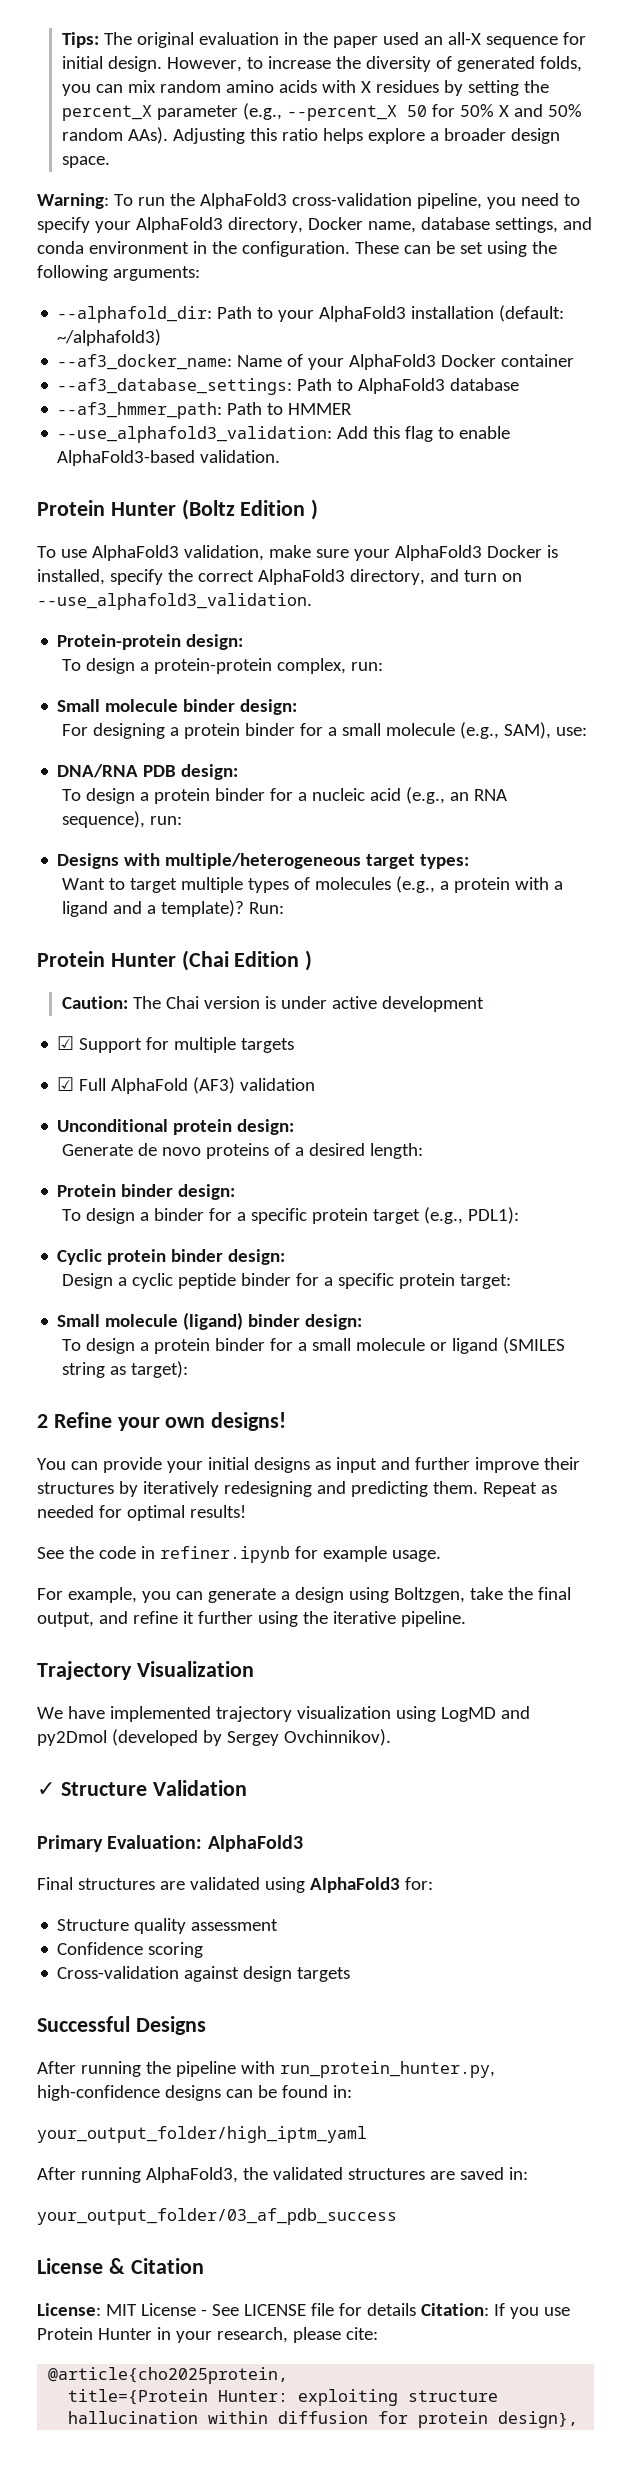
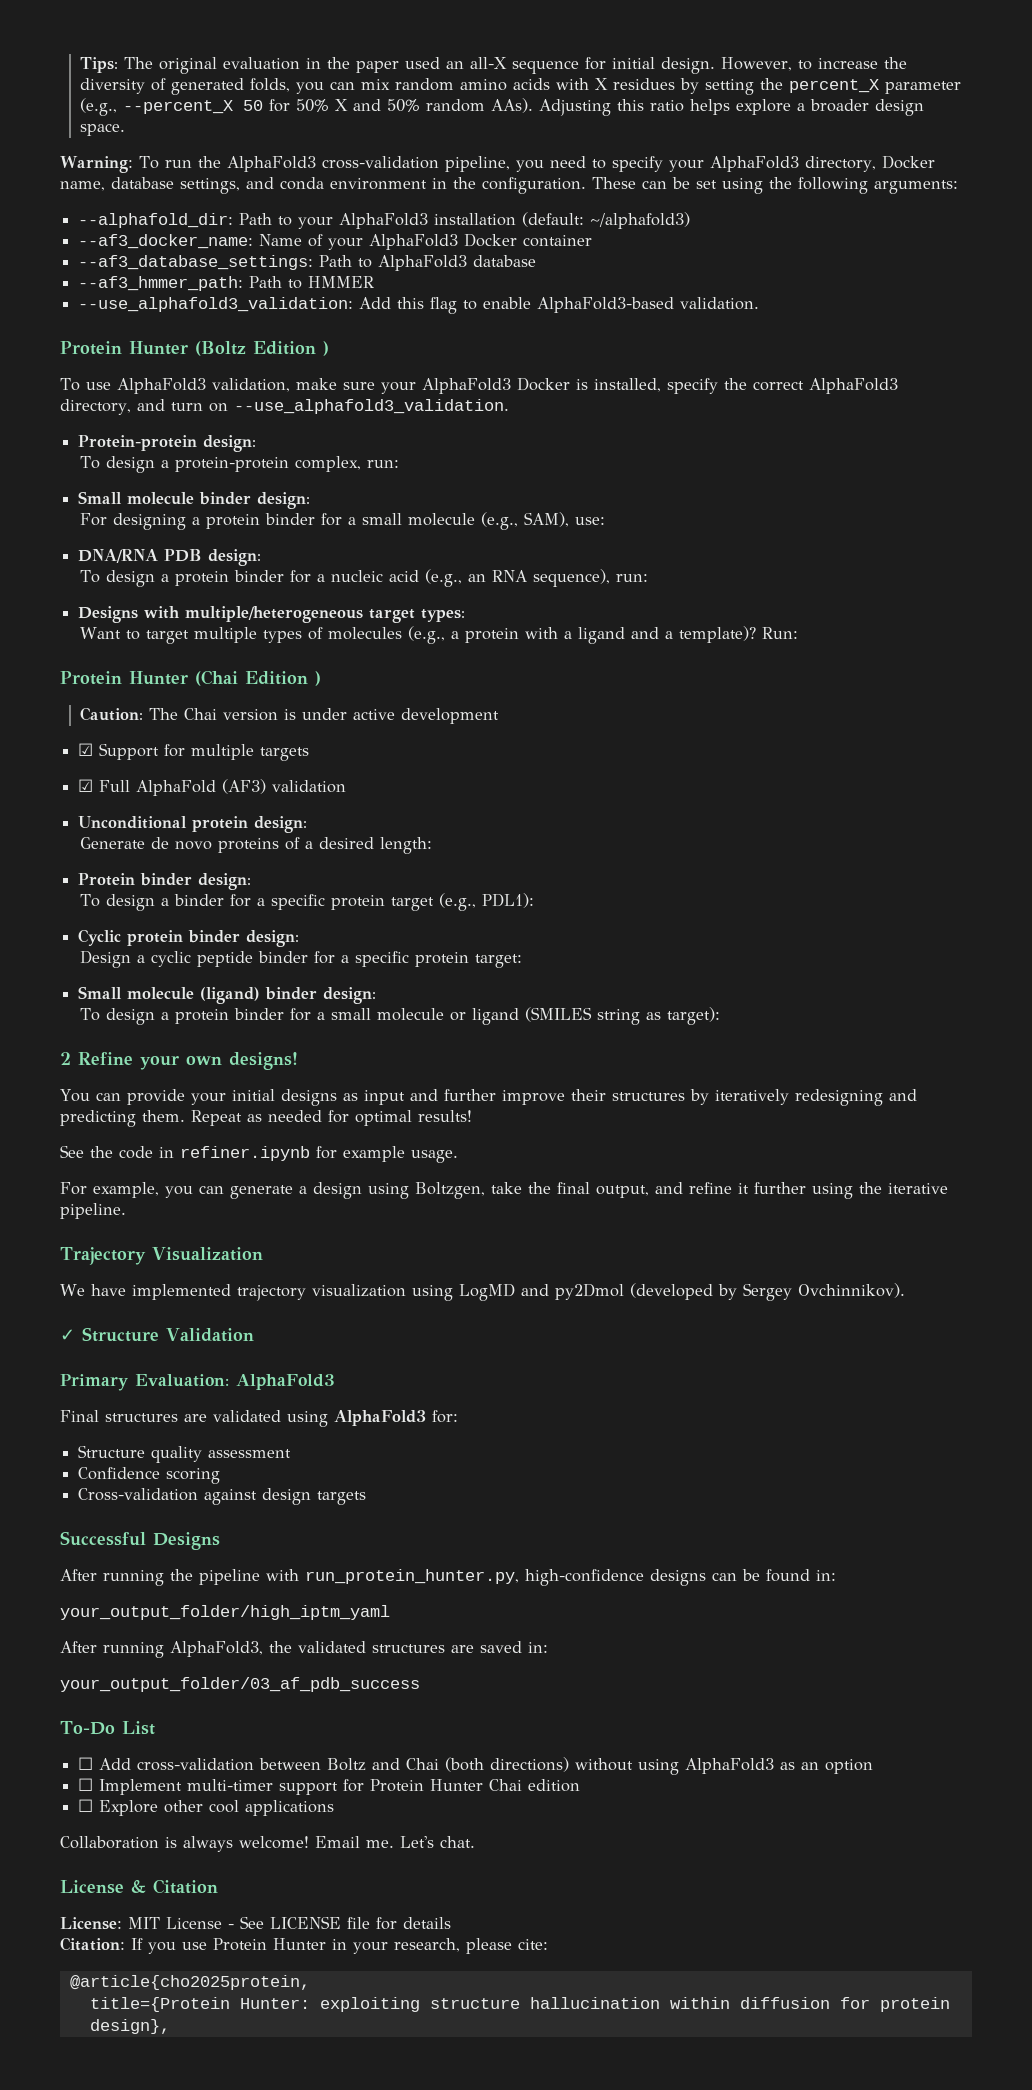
(397, 2216) none -> [60,1721,155,1735] [78,1757,874,1775] [78,1778,581,1795] [78,1799,335,1816] [60,1836,475,1852] // To-Do List // ☐ Add cross-validation between Boltz and Chai (both directions) without using AlphaFold3 as an option // ☐ Implement multi-timer support for Protein Hunter Chai edition // ☐ Explore other cool applications // Collaboration is always welcome! Email me. Let's chat.
(416, 2309) none -> (451, 1923) //

